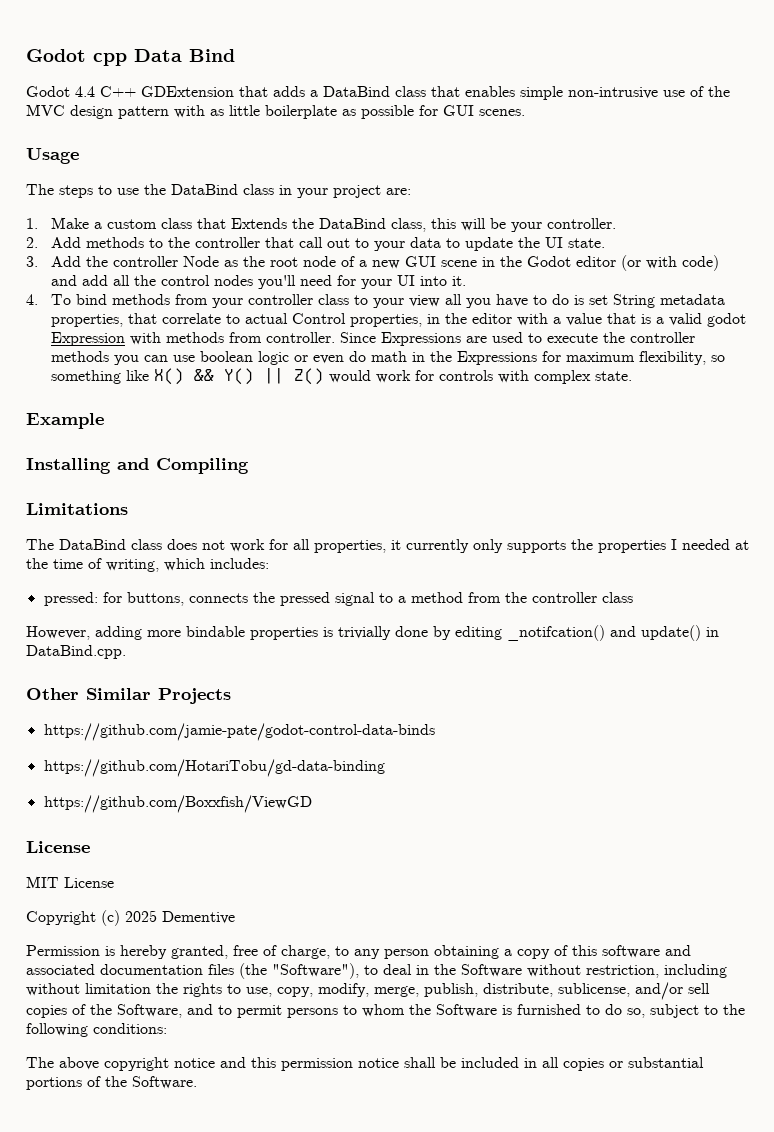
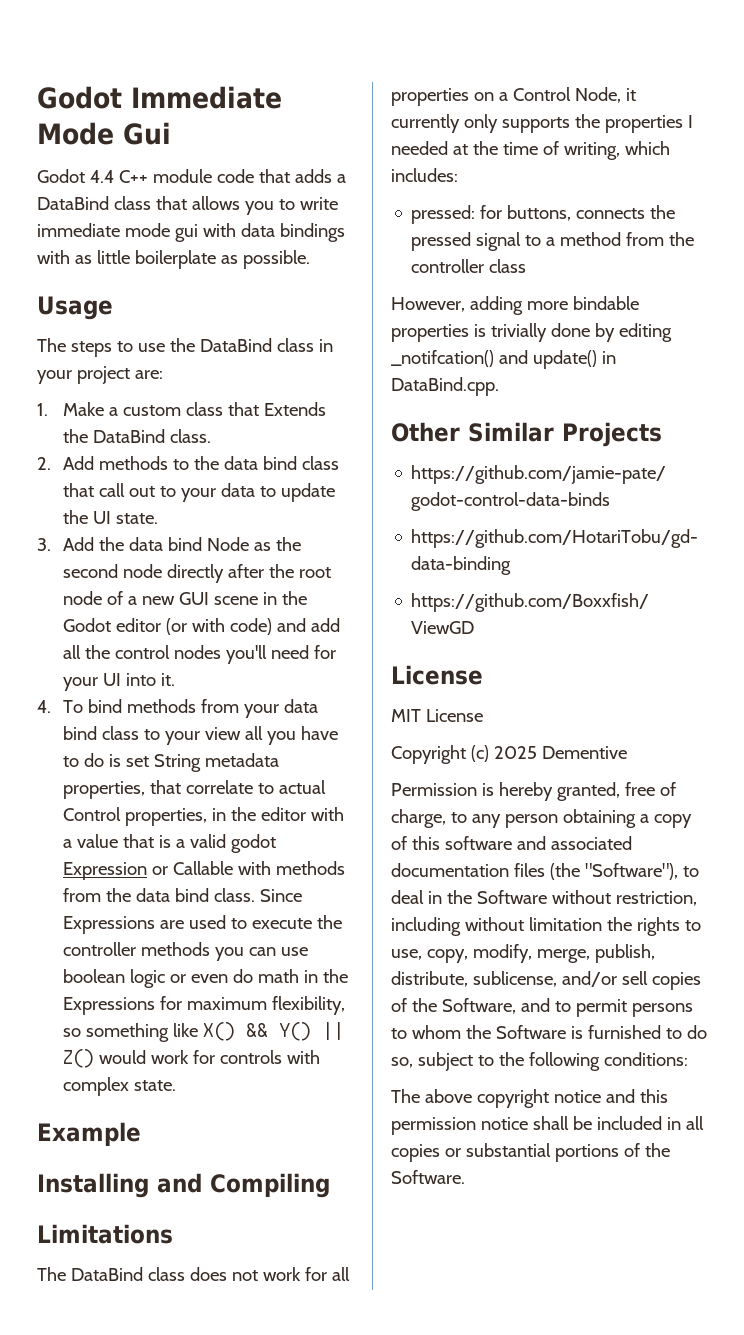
[26,49,235,66] Godot cpp Data Bind -> [37,86,282,109] [37,122,171,145] Godot Immediate Mode Gui
[141,86,234,97] GDExtension -> [152,169,254,183] module code
[465,86,730,100] [26,104,169,119] enables simple non-intrusive use of the MVC design pattern -> [191,196,338,215] [37,223,345,242] allows you to write immediate mode gui with data bindings
[361,105,525,119] possible for GUI scenes. -> [242,250,310,269] possible.
[391,218,617,232] class, this will be your controller. -> [169,429,211,443] class.
[195,237,261,248] controller -> [223,456,339,470] data bind class
[113,256,179,267] controller -> [128,537,202,551] data bind
(266, 261) none -> [62,564,294,583] second node directly after the
[248,294,314,305] controller -> [283,699,318,713] [62,726,97,740] data bind
(126, 339) none -> [151,861,233,875] or Callable
[266,332,336,343] controller. -> [105,888,255,902] the data bind class.
[314,540,386,553] properties, -> [391,87,621,106] properties on a Control Node,

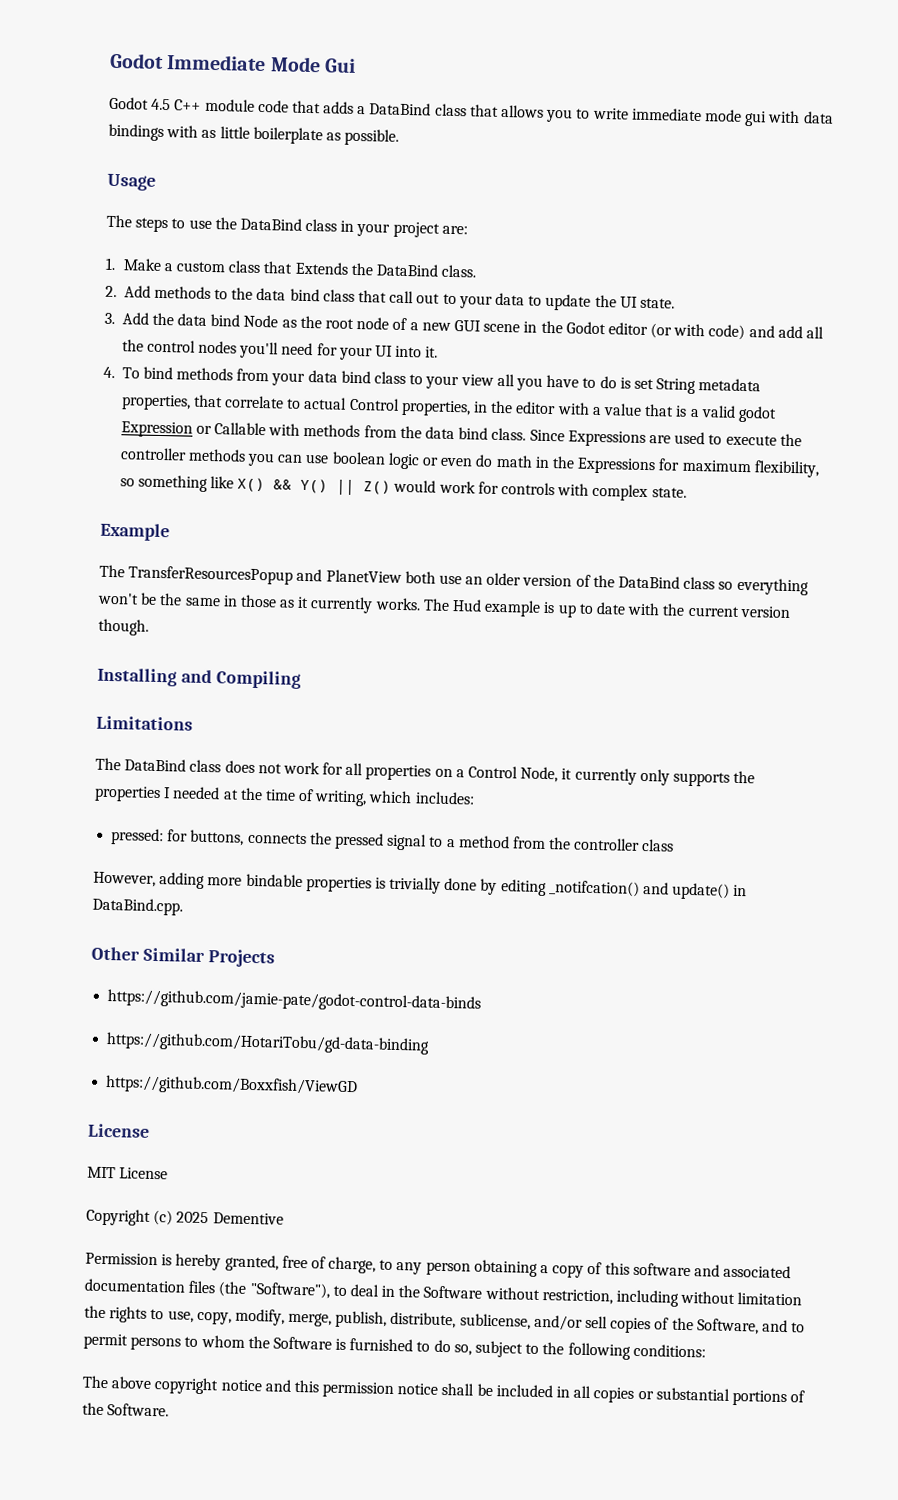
[89,170,114,183] 4.4 -> [151,98,172,111] 4.5
[62,564,294,583] second node directly after the -> (322, 322) none
(141, 1134) none -> [99,564,809,596] [97,592,791,618] [98,618,149,636] // The TransferResourcesPopup and PlanetView both use an older version of the DataBind class so everything won't be the same in those as it currently works. The Hud example is up to date with the current version though.

